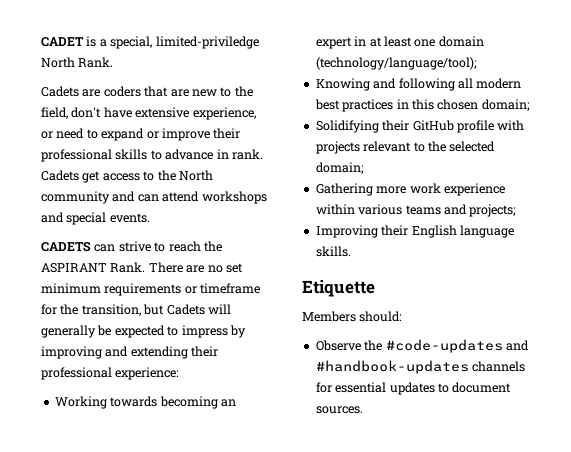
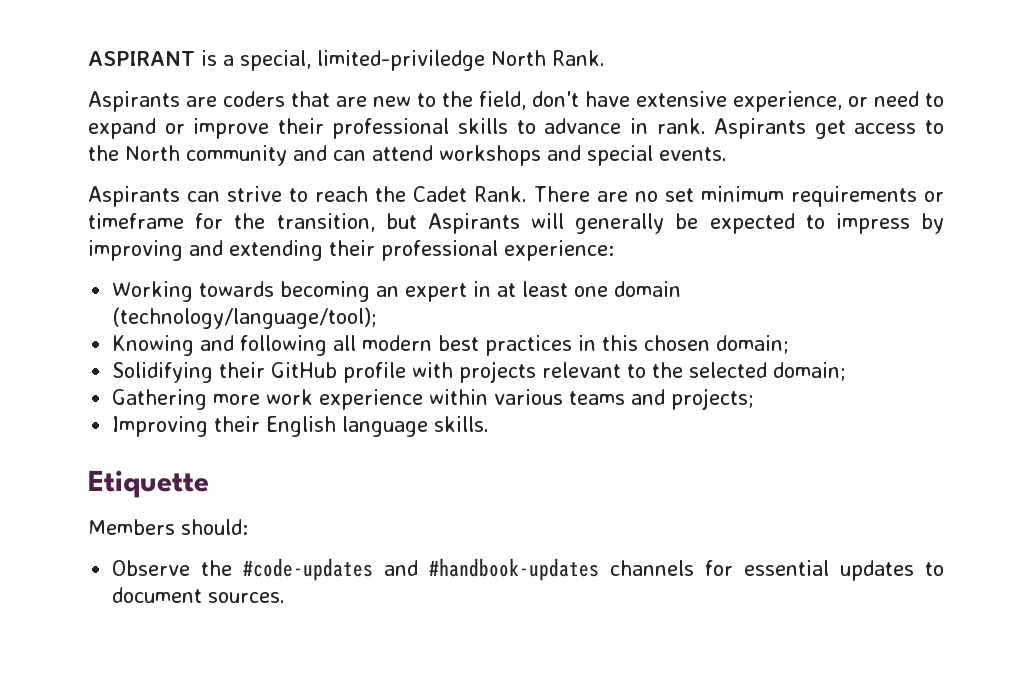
[41,37,84,47] CADET -> [88,51,195,66] ASPIRANT
[41,86,79,97] Cadets -> [88,91,180,112] Aspirants
[41,170,79,181] Cadets -> [714,118,807,139] Aspirants
[41,241,91,252] CADETS -> [88,186,180,207] Aspirants
[41,263,107,273] ASPIRANT -> [413,186,467,202] Cadet
[166,304,205,315] Cadets -> [427,213,520,234] Aspirants

